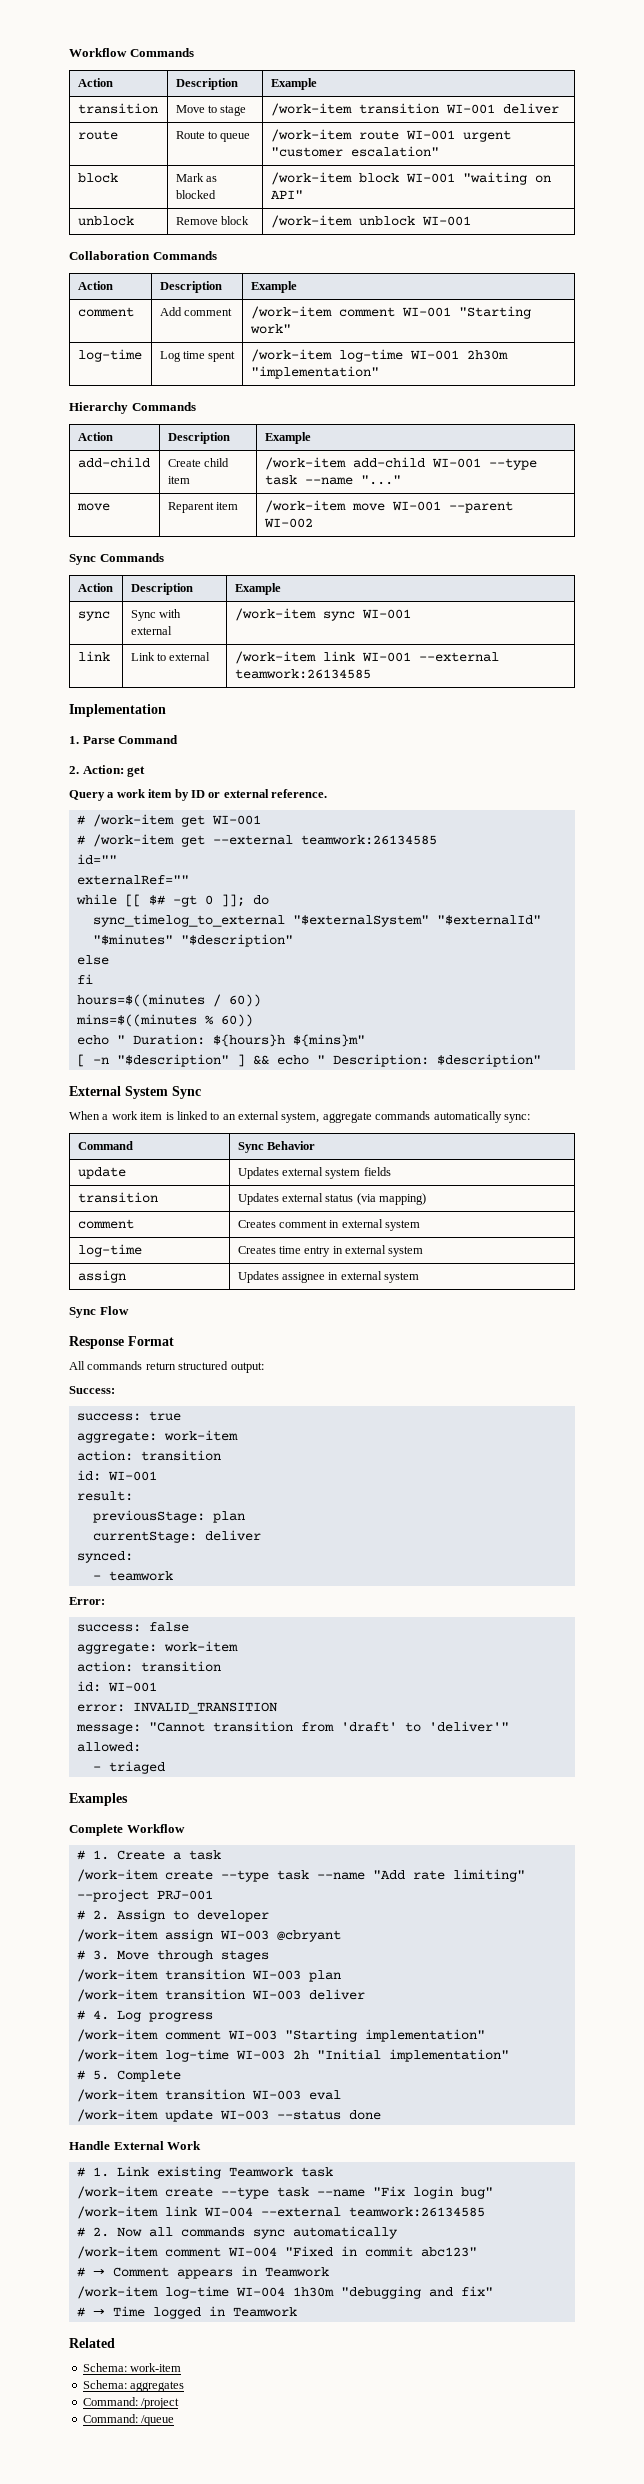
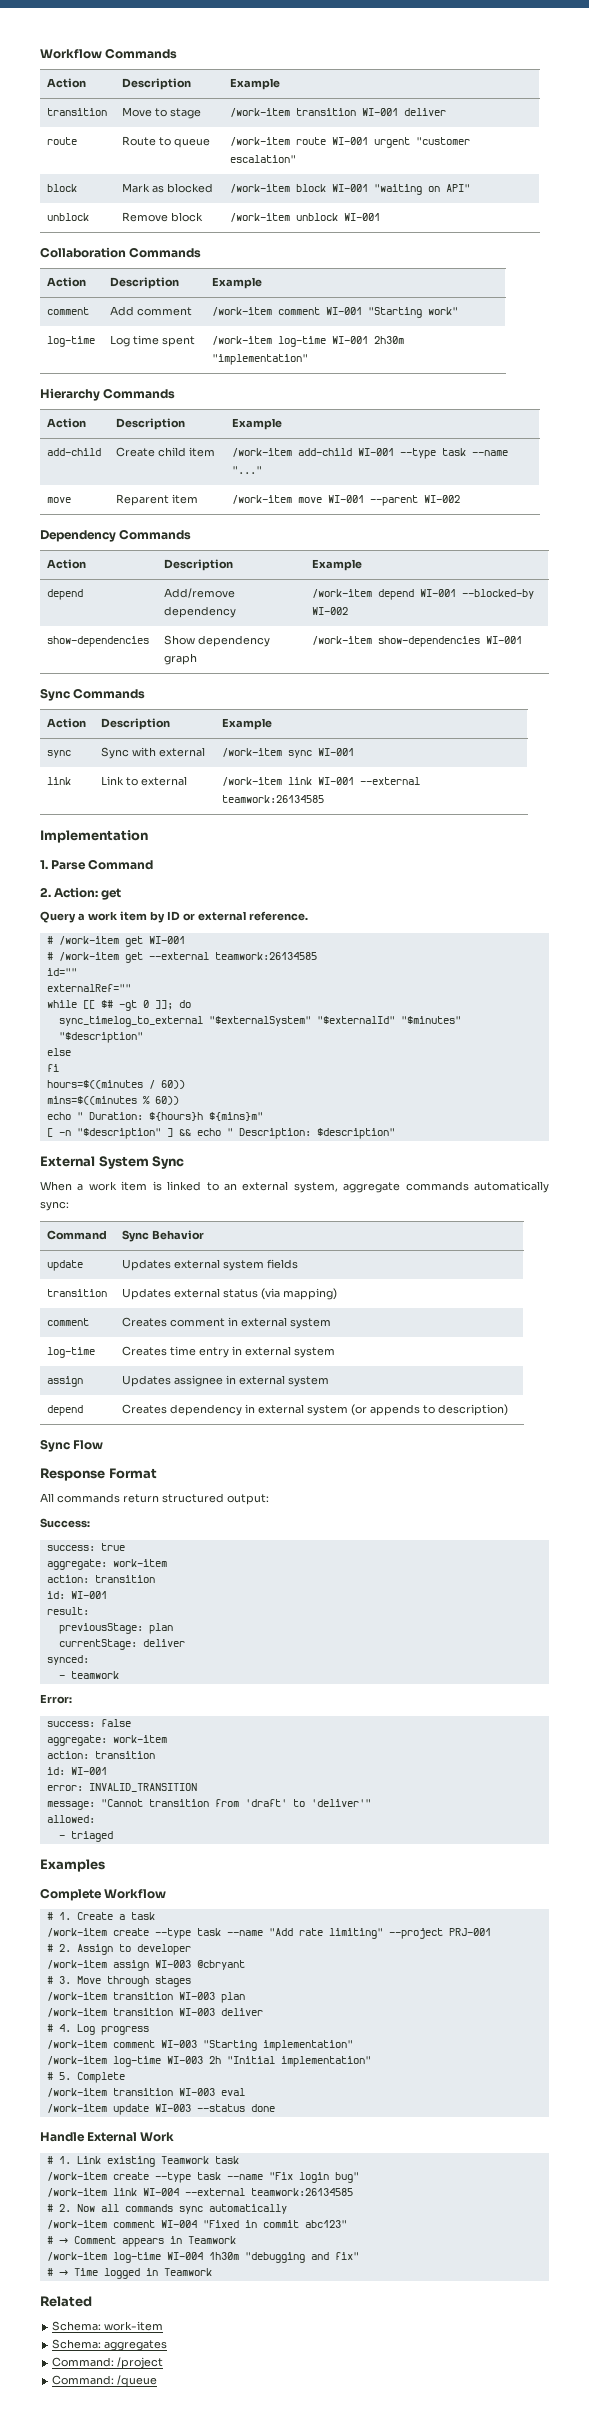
(313, 523) none -> [40,529,192,542] [47,559,87,569] [164,559,234,571] [312,559,363,571] [47,589,84,600] [164,588,236,598] [164,606,237,618] [312,589,535,600] [312,607,349,615] [47,636,150,647] [164,635,271,647] [164,653,198,665] [312,636,523,647] // Dependency Commands // Action | Description | Example // depend | Add/remove dependency | /work-item depend WI-001 --blocked-by WI-002 // show-dependencies | Show dependency graph | /work-item show-dependencies WI-001
(420, 1277) none -> [47,1405,84,1416] [122,1404,509,1416] // depend | Creates dependency in external system (or appends to description)

